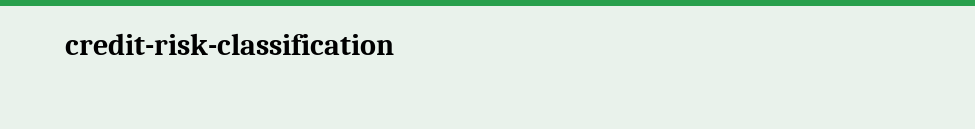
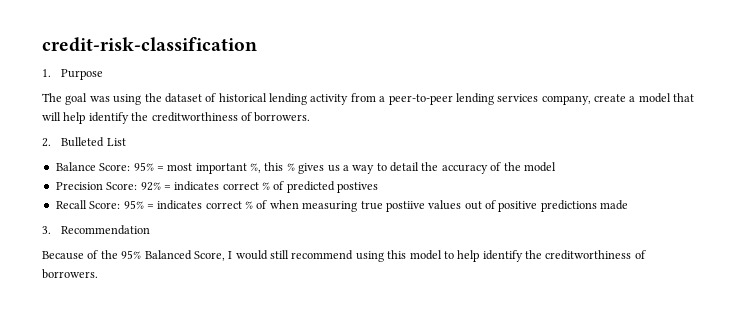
(394, 44) none -> [42,69,104,80] [42,93,695,105] [42,112,311,124] [42,137,126,147] [55,162,556,174] [55,181,379,193] [55,200,629,212] [42,225,151,235] [42,250,646,262] [42,269,98,279] // 1. Purpose // The goal was using the dataset of historical lending activity from a peer-to-peer lending services company, create a model that will help identify the creditworthiness of borrowers. // 2. Bulleted List // Balance Score: 95% = most important %, this % gives us a way to detail the accuracy of the model // Precision Score: 92% = indicates correct % of predicted postives // Recall Score: 95% = indicates correct % of when measuring true postiive values out of positive predictions made // 3. Recommendation // Because of the 95% Balanced Score, I would still recommend using this model to help identify the creditworthiness of borrowers.

